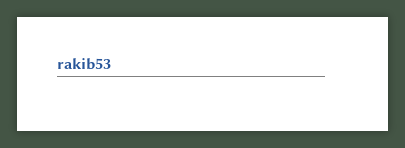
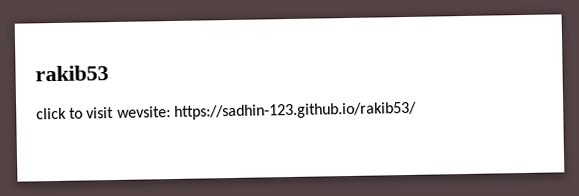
(111, 64) none -> [36,101,417,120] // click to visit wevsite: https://sadhin-123.github.io/rakib53/

